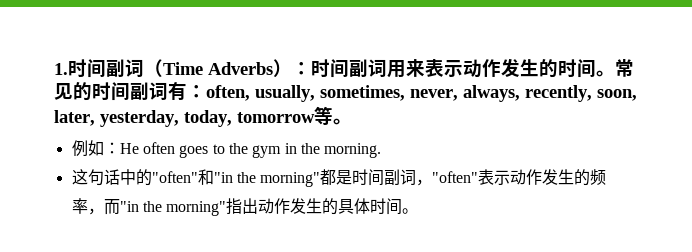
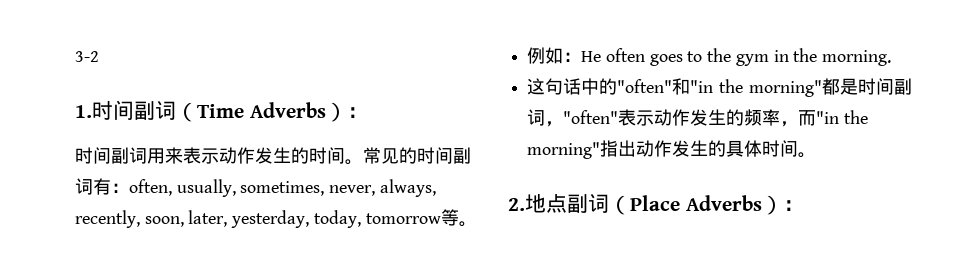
(54, 69) none -> [75,51,99,62] 3-2 //
(311, 68) none -> (368, 112) //
(419, 211) none -> [508,194,804,215] // 2.地点副词（Place Adverbs）：

